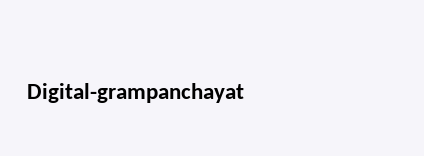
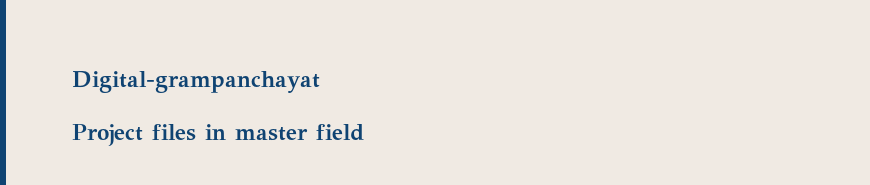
(244, 93) none -> [72,124,364,146] // Project files in master field

